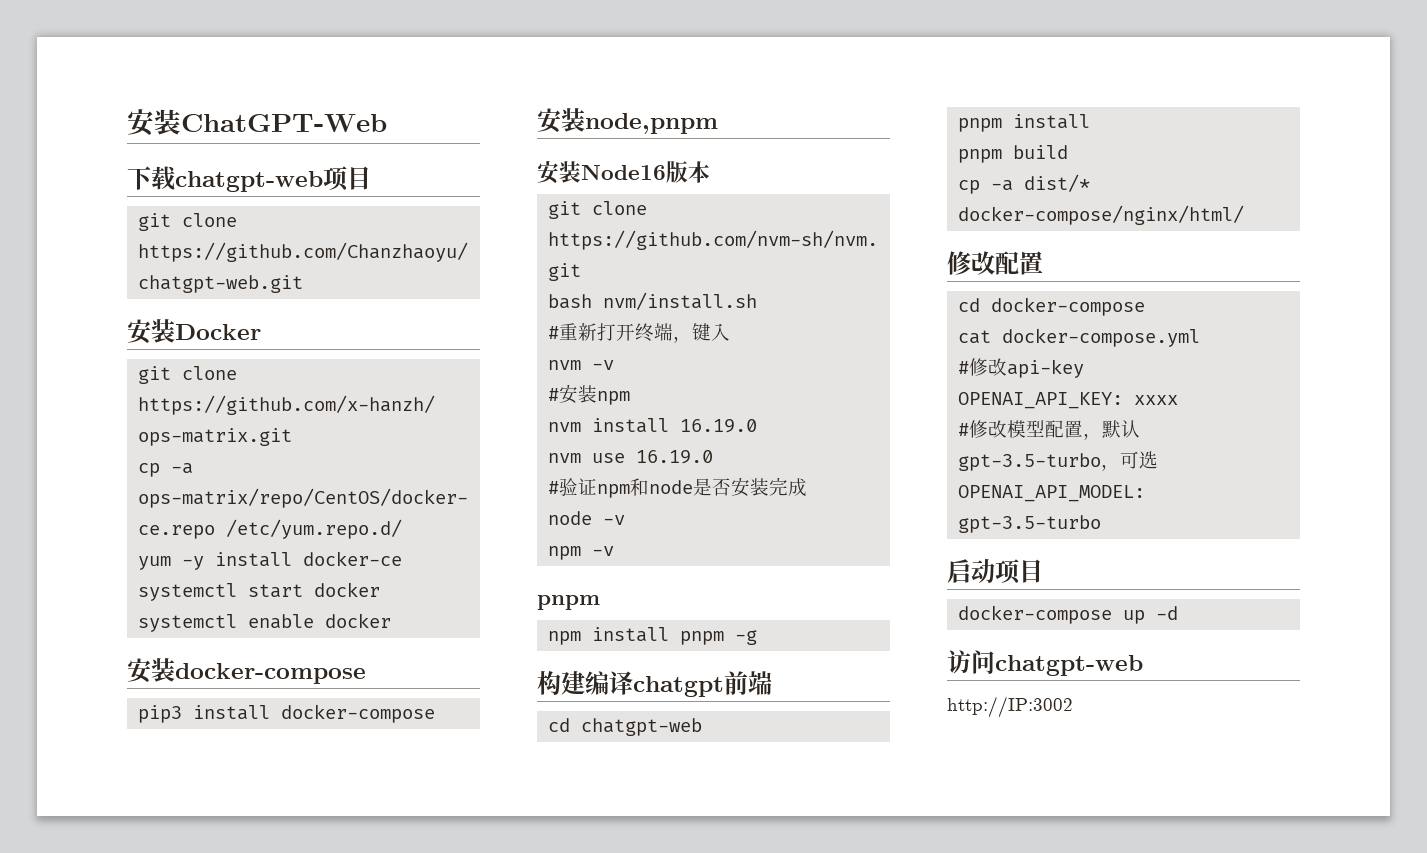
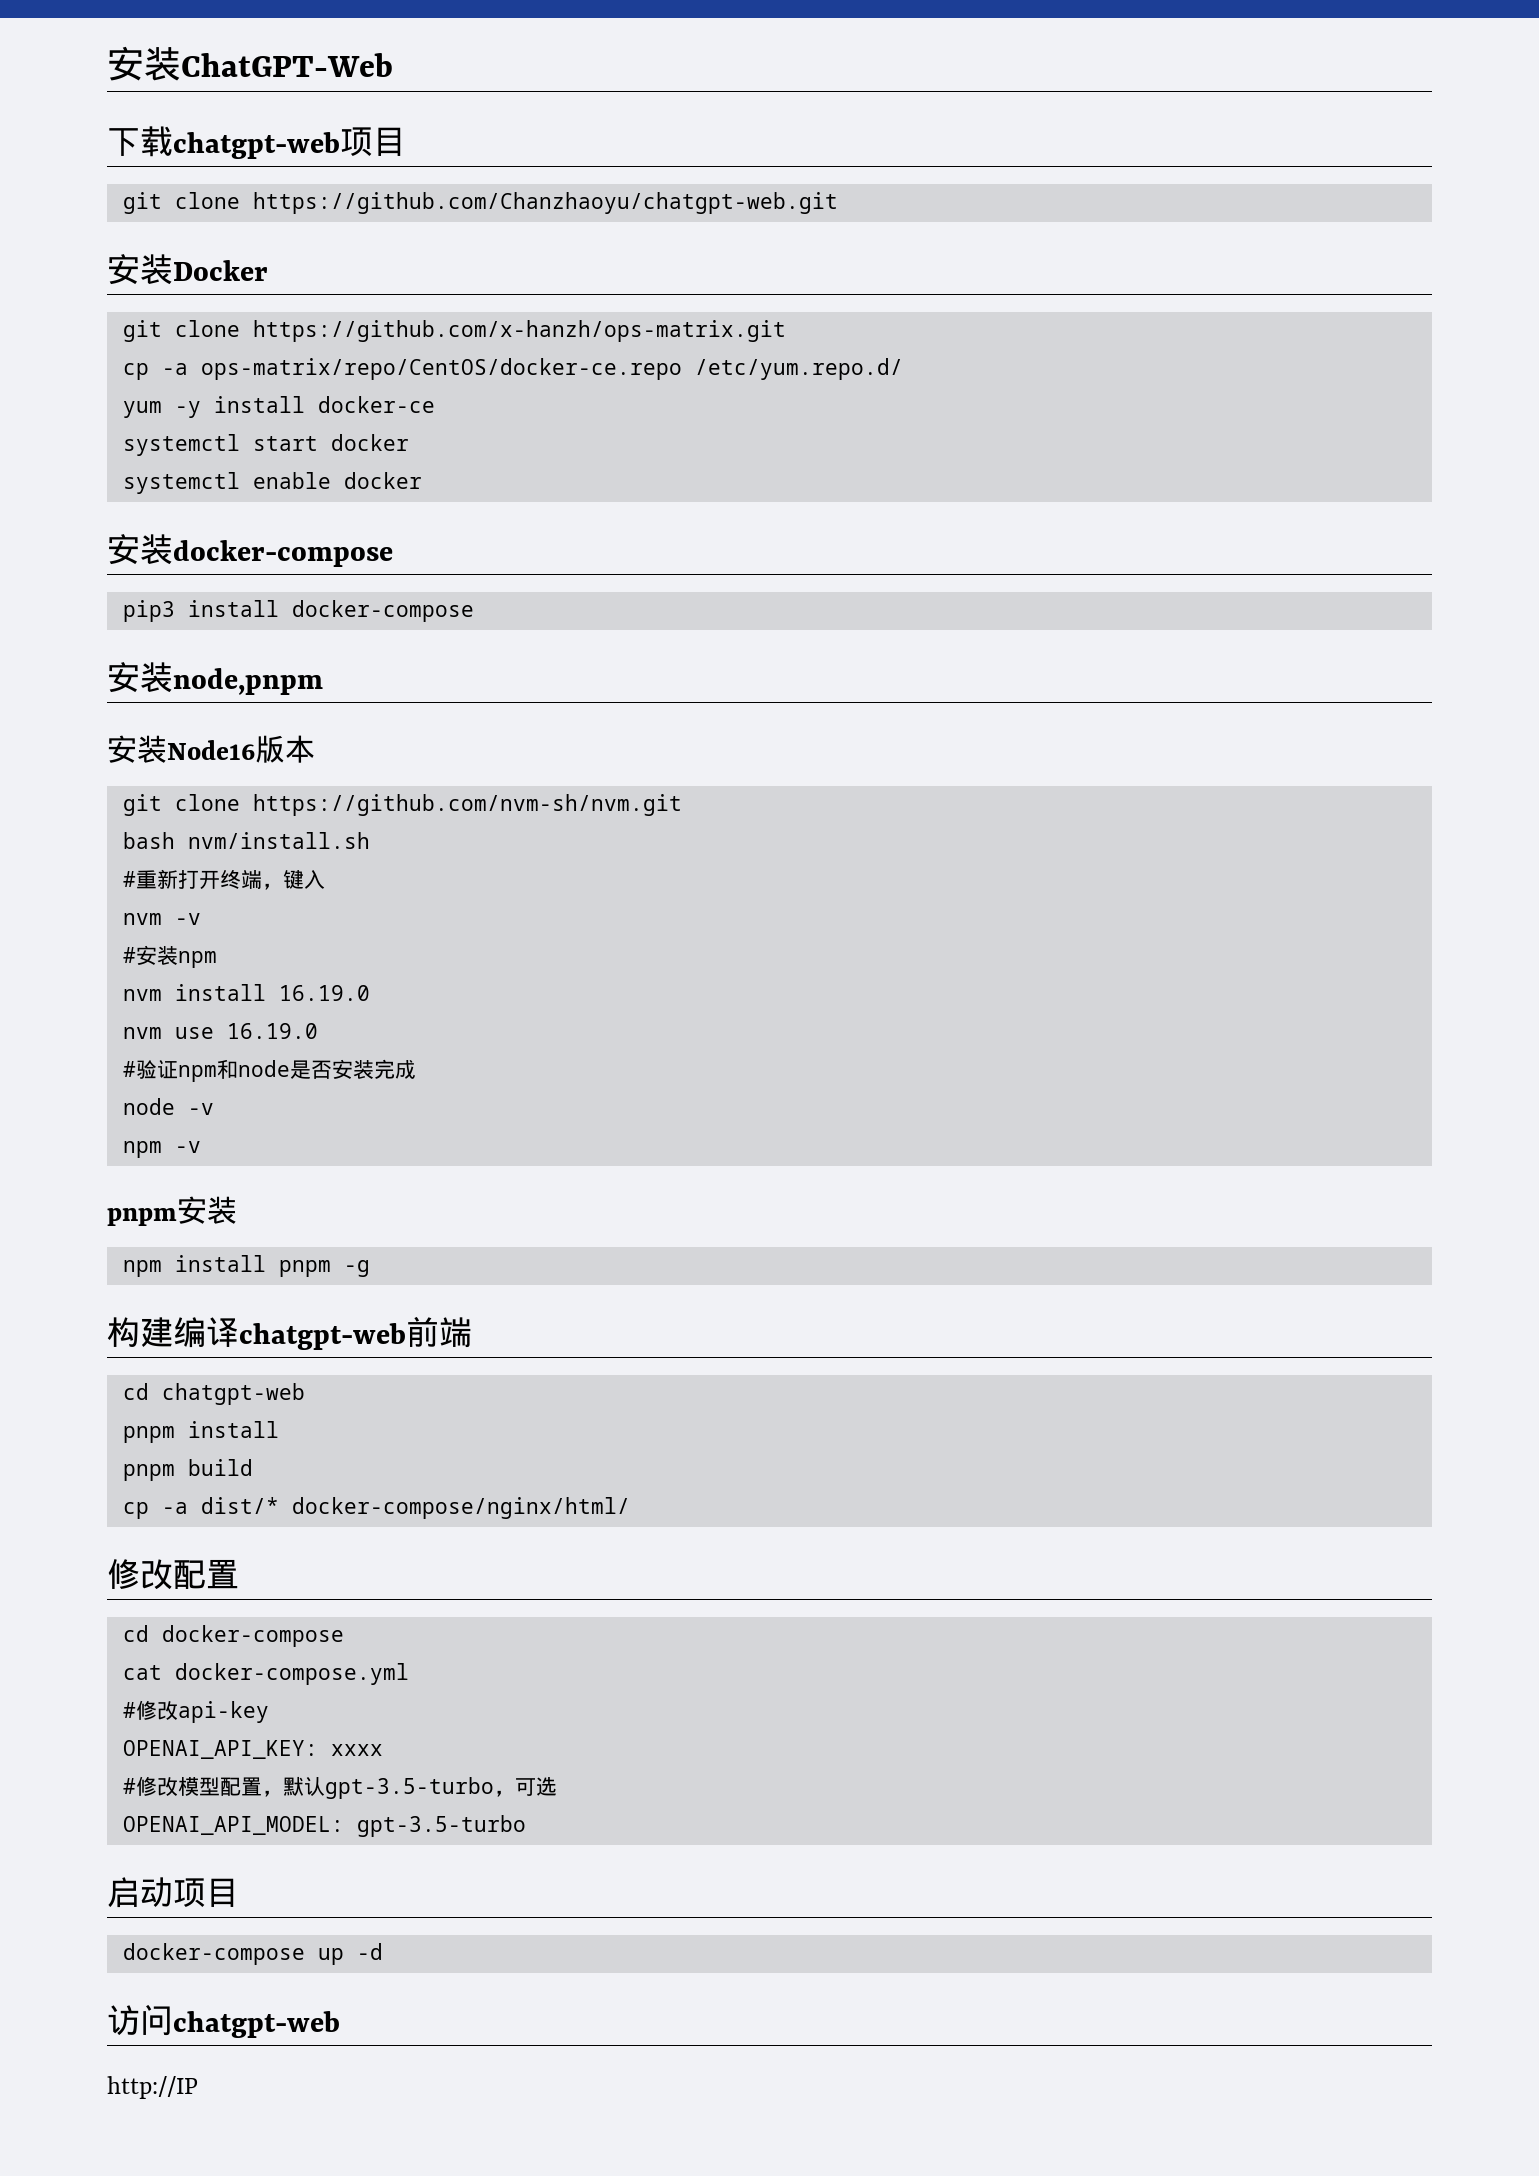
(600, 602) none -> [177,1196,237,1224] 安装
[633,676,724,697] chatgpt -> [239,1323,406,1350] chatgpt-web
[947,696,1073,718] http://IP:3002 -> [107,2076,198,2099] http://IP

